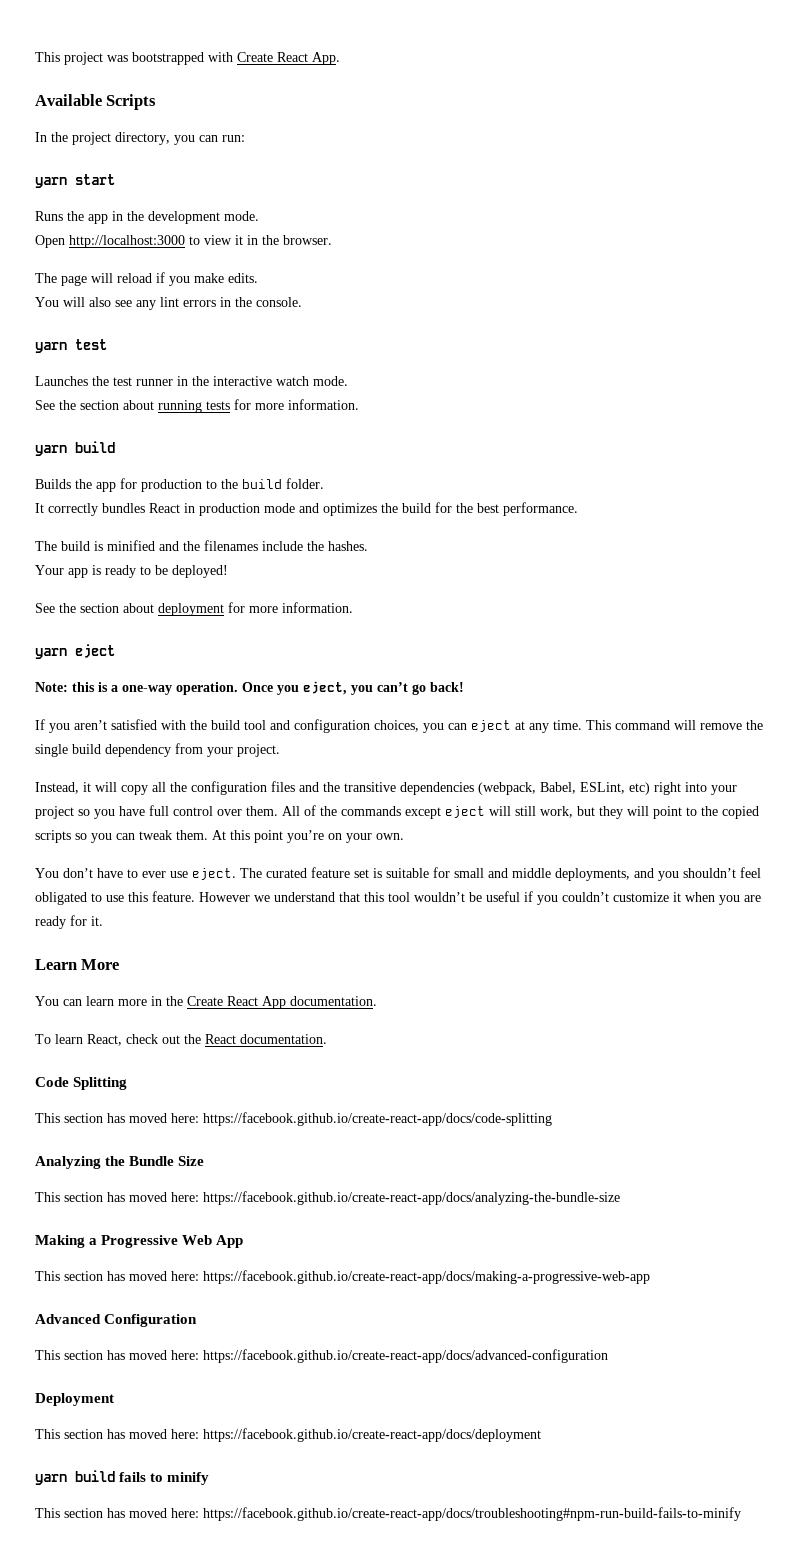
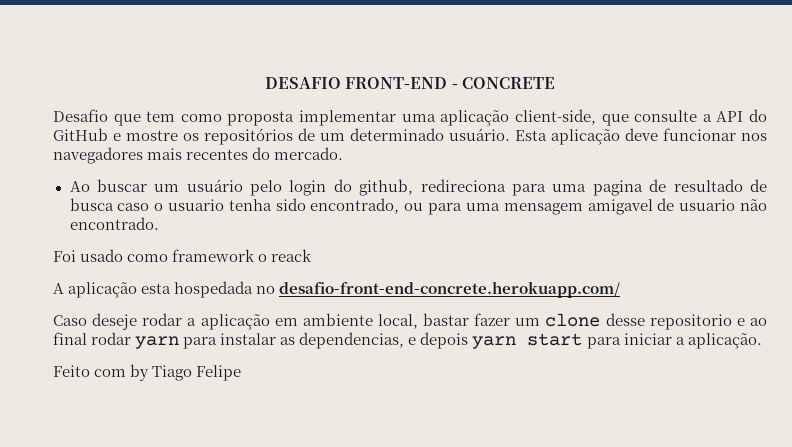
[35,52,340,65] [35,94,157,110] [35,132,245,145] [35,174,115,188] [35,211,259,224] [35,235,332,248] [35,272,258,286] [35,297,302,310] [35,339,107,353] [35,376,348,386] [35,399,359,413] [35,441,115,456] [35,478,324,492] [35,502,578,516] [35,540,368,551] [35,565,228,578] [35,602,353,616] [35,644,115,659] [35,681,464,695] [35,719,763,733] [35,743,280,757] [35,781,737,795] [35,805,759,819] [35,830,404,843] [35,867,761,881] [35,891,761,905] [35,915,103,929] [35,959,120,970] [35,996,377,1009] [35,1034,327,1046] [35,1077,128,1090] [35,1112,552,1126] [35,1156,205,1169] [35,1191,620,1205] [35,1235,244,1248] [35,1270,650,1284] [35,1314,198,1327] [35,1349,608,1363] [35,1393,114,1406] [35,1428,541,1442] [35,1470,210,1485] [35,1507,741,1521] This project was bootstrapped with Create React App. // Available Scripts // In the project directory, you can run: // yarn start // Runs the app in the development mode. // Open http://localhost:3000 to view it in the browser. // The page will reload if you make edits. // You will also see any lint errors in the console. // yarn test // Launches the test runner in the interactive watch mode. // See the section about running tests for more information. // yarn build // Builds the app for production to the build folder. // It correctly bundles React in production mode and optimizes the build for the best performance. // The build is minified and the filenames include the hashes. // Your app is ready to be deployed! // See the section about deployment for more information. // yarn eject // Note: this is a one-way operation. Once you eject, you can’t go back! // If you aren’t satisfied with the build tool and configuration choices, you can eject at any time. This command will remove the single build dependency from your project. // Instead, it will copy all the configuration files and the transitive dependencies (webpack, Babel, ESLint, etc) right into your project so you have full control over them. All of the commands except eject will still work, but they will point to the copied scripts so you can tweak them. At this point you’re on your own. // You don’t have to ever use eject. The curated feature set is suitable for small and middle deployments, and you shouldn’t feel obligated to use this feature. However we understand that this tool wouldn’t be useful if you couldn’t customize it when you are ready for it. // Learn More // You can learn more in the Create React App documentation. // To learn React, check out the React documentation. // Code Splitting // This section has moved here: https://facebook.github.io/create-react-app/docs/code-splitting // Analyzing the Bundle Size // This section has moved here: https://facebook.github.io/create-react-app/docs/analyzing-the-bundle-size // Making a Progressive Web App // This section has moved here: https://facebook.github.io/create-react-app/docs/making-a-progressive-web-app // Advanced Configuration // This section has moved here: https://facebook.github.io/create-react-app/docs/advanced-configuration // Deployment // This section has moved here: https://facebook.github.io/create-react-app/docs/deployment // yarn build fails to minify // This section has moved here: https://facebook.github.io/create-react-app/docs/troubleshooting#npm-run-build-fails-to-minify -> [265,77,555,89] [53,109,768,126] [53,128,767,145] [53,147,344,164] [69,179,767,196] [69,198,767,215] [69,217,159,230] [53,249,313,262] [53,281,621,298] [53,313,767,330] [53,332,762,349] [53,364,242,381] DESAFIO FRONT-END - CONCRETE // Desafio que tem como proposta implementar uma aplicação client-side, que consulte a API do GitHub e mostre os repositórios de um determinado usuário. Esta aplicação deve funcionar nos navegadores mais recentes do mercado. // Ao buscar um usuário pelo login do github, redireciona para uma pagina de resultado de busca caso o usuario tenha sido encontrado, ou para uma mensagem amigavel de usuario não encontrado. // Foi usado como framework o reack // A aplicação esta hospedada no desafio-front-end-concrete.herokuapp.com/ // Caso deseje rodar a aplicação em ambiente local, bastar fazer um clone desse repositorio e ao final rodar yarn para instalar as dependencias, e depois yarn start para iniciar a aplicação. // Feito com by Tiago Felipe

